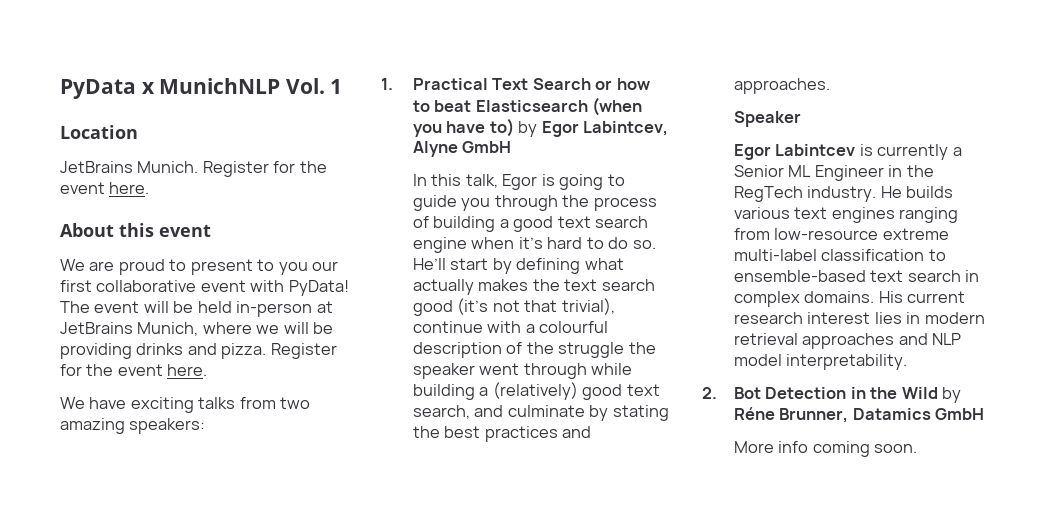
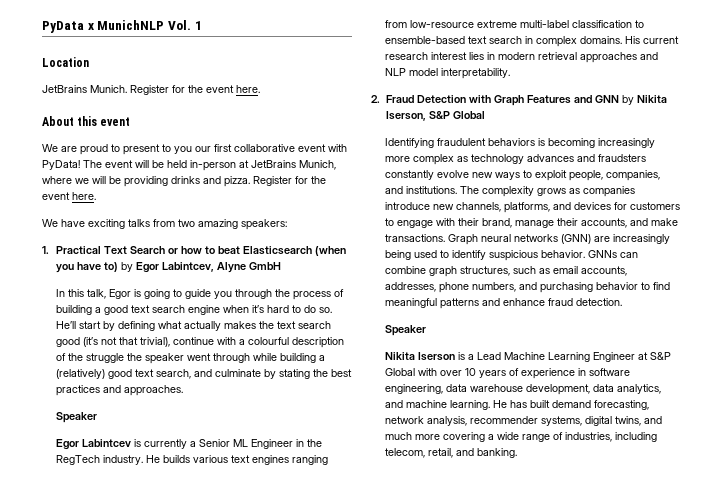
[733,387,962,403] [733,407,985,423] [733,441,918,457] Bot Detection in the Wild by Réne Brunner, Datamics GmbH // More info coming soon. -> [385,95,667,106] [385,111,485,121] [385,138,656,148] [385,154,647,165] [385,170,661,181] [385,186,636,197] [385,202,681,213] [385,218,679,228] [385,234,671,245] [385,250,639,261] [385,266,628,277] [385,282,671,293] [385,298,623,309] [385,325,427,336] [385,352,672,362] [385,368,631,379] [385,384,662,395] [385,400,650,410] [385,416,663,426] [385,432,658,442] [385,448,518,458] Fraud Detection with Graph Features and GNN by Nikita Iserson, S&P Global // Identifying fraudulent behaviors is becoming increasingly more complex as technology advances and fraudsters constantly evolve new ways to exploit people, companies, and institutions. The complexity grows as companies introduce new channels, platforms, and devices for customers to engage with their brand, manage their accounts, and make transactions. Graph neural networks (GNN) are increasingly being used to identify suspicious behavior. GNNs can combine graph structures, such as email accounts, addresses, phone numbers, and purchasing behavior to find meaningful patterns and enhance fraud detection. // Speaker // Nikita Iserson is a Lead Machine Learning Engineer at S&P Global with over 10 years of experience in software engineering, data warehouse development, data analytics, and machine learning. He has built demand forecasting, network analysis, recommender systems, digital twins, and much more covering a wide range of industries, including telecom, retail, and banking.

